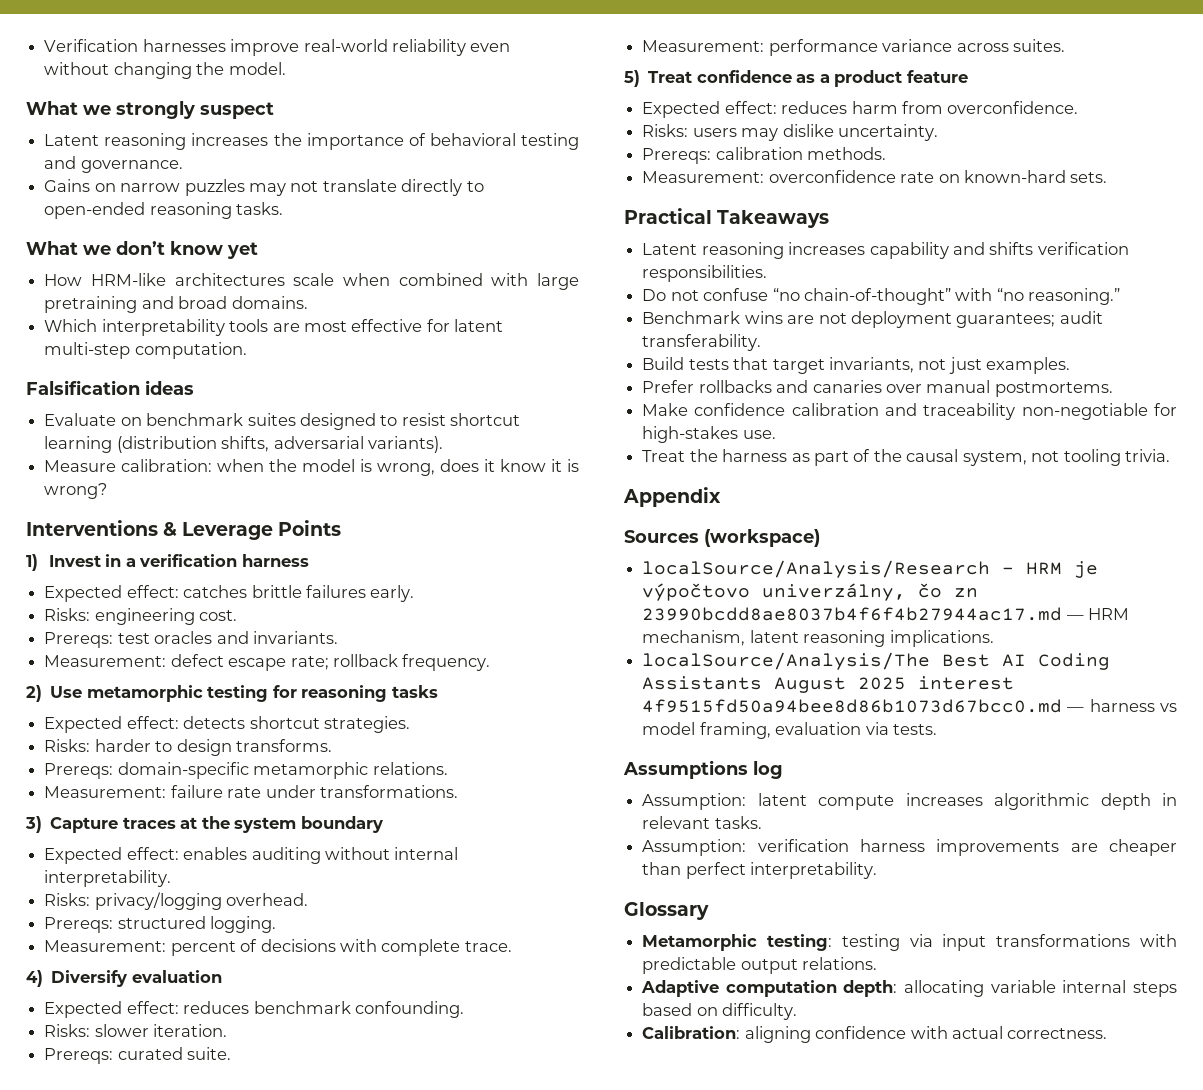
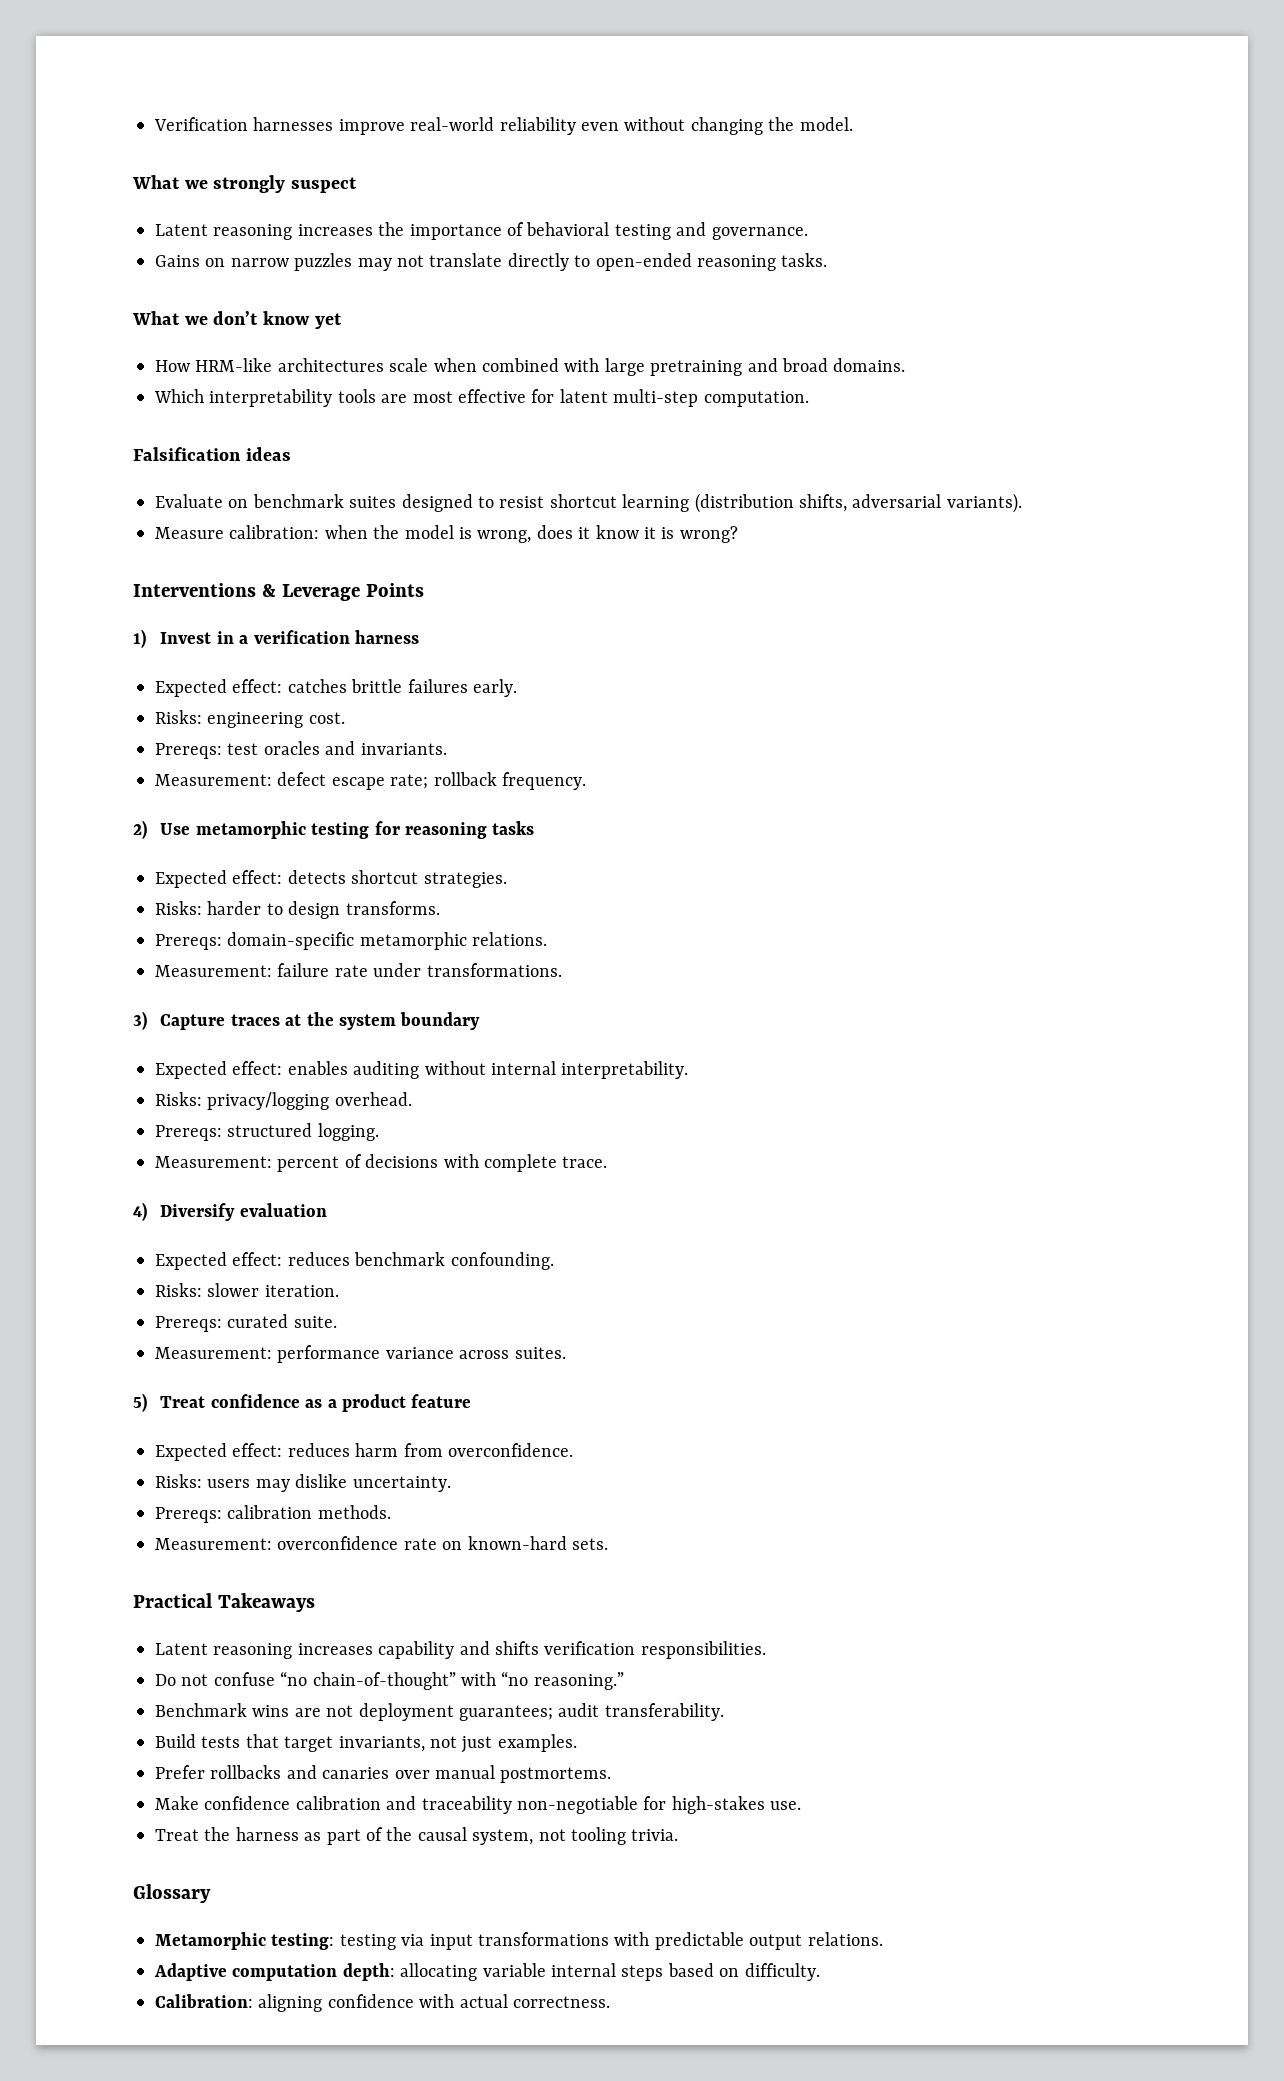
[623,487,721,507] [624,529,820,547] [642,560,1099,578] [642,583,979,601] [642,607,1130,621] [642,630,994,647] [642,652,1111,670] [642,676,1015,693] [642,699,1177,713] [642,722,937,739] [623,760,783,779] [642,793,1177,810] [642,816,762,829] [642,839,1177,856] [642,862,878,879] // Appendix // Sources (workspace) // localSource/Analysis/Research - HRM je výpočtovo univerzálny, čo zn 23990bcdd8ae8037b4f6f4b27944ac17.md — HRM mechanism, latent reasoning implications. // localSource/Analysis/The Best AI Coding Assistants August 2025 interest 4f9515fd50a94bee8d86b1073d67bcc0.md — harness vs model framing, evaluation via tests. // Assumptions log // Assumption: latent compute increases algorithmic depth in relevant tasks. // Assumption: verification harness improvements are cheaper than perfect interpretability. -> (679, 1835) none

